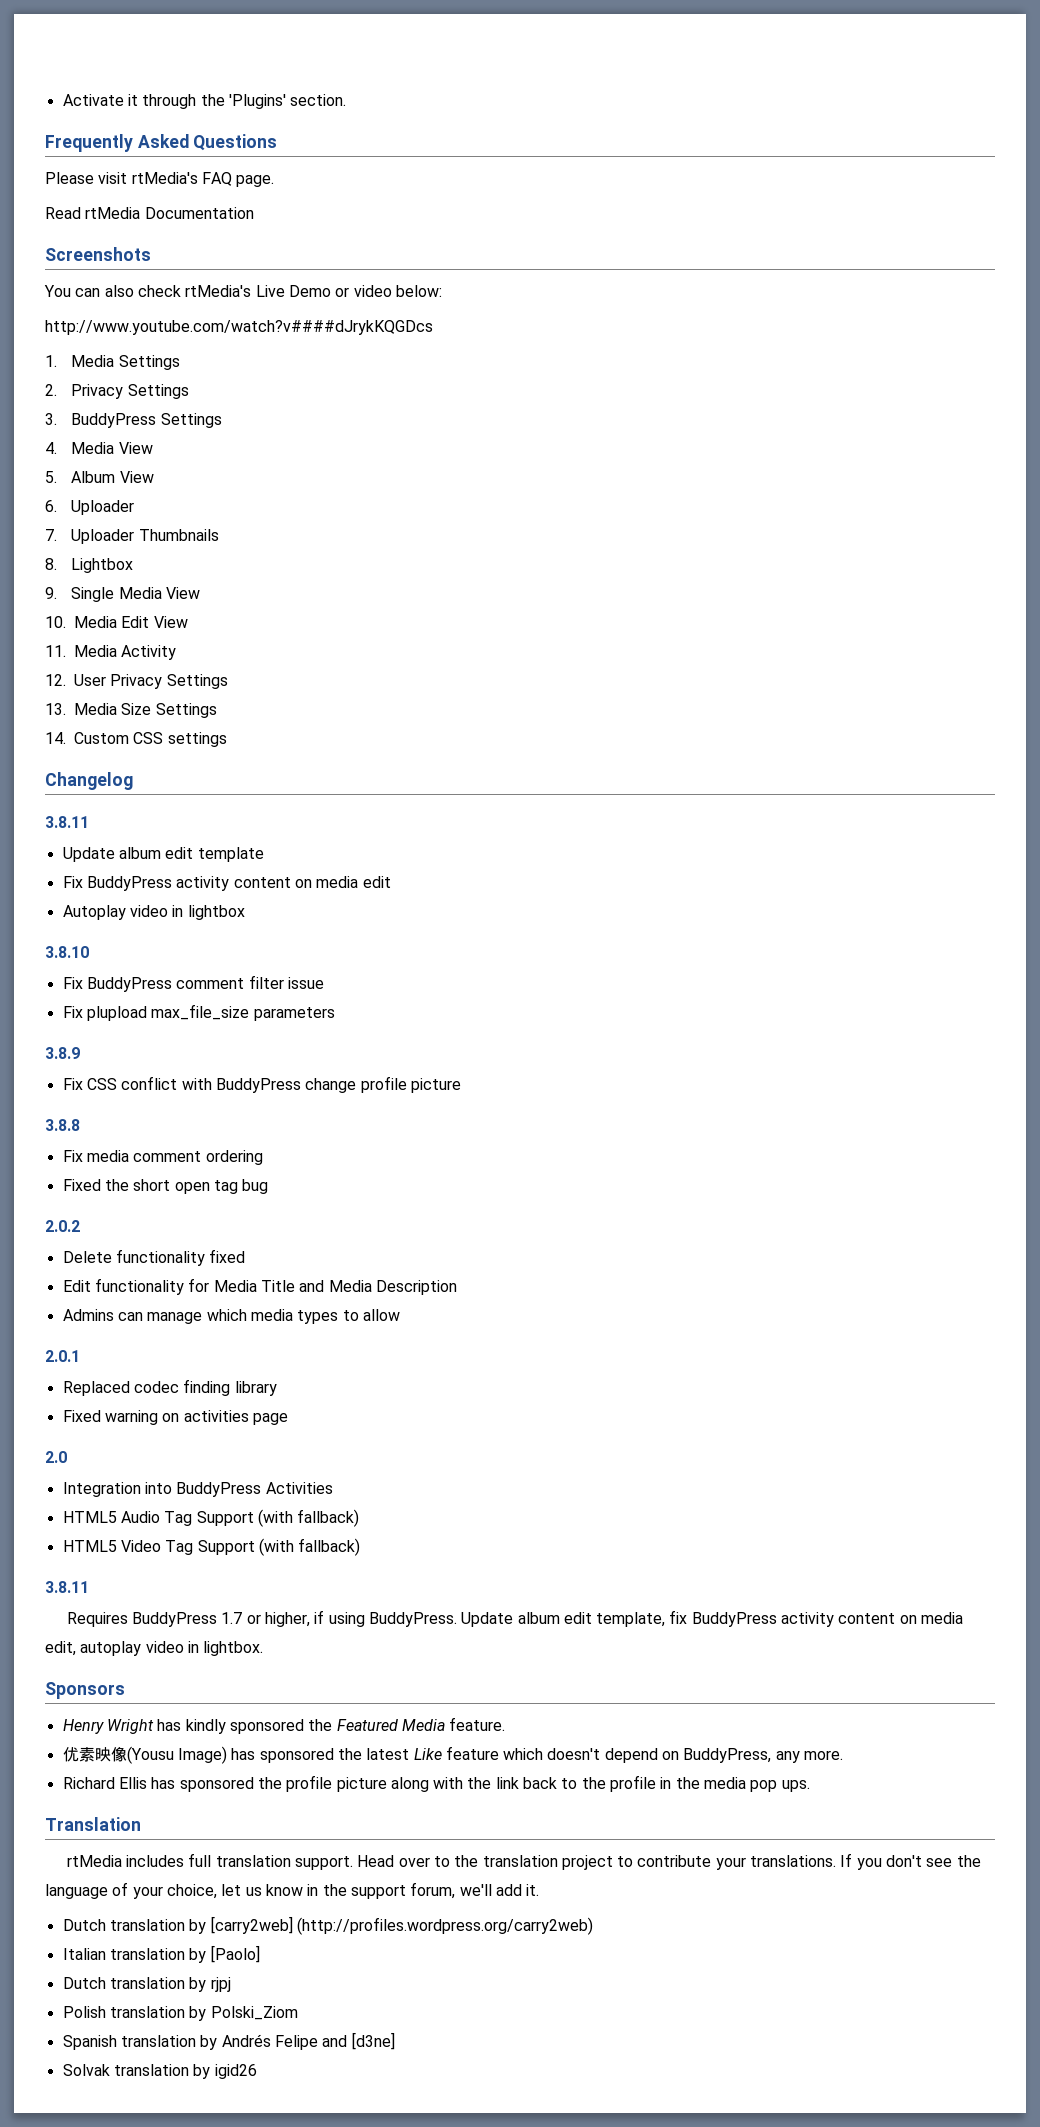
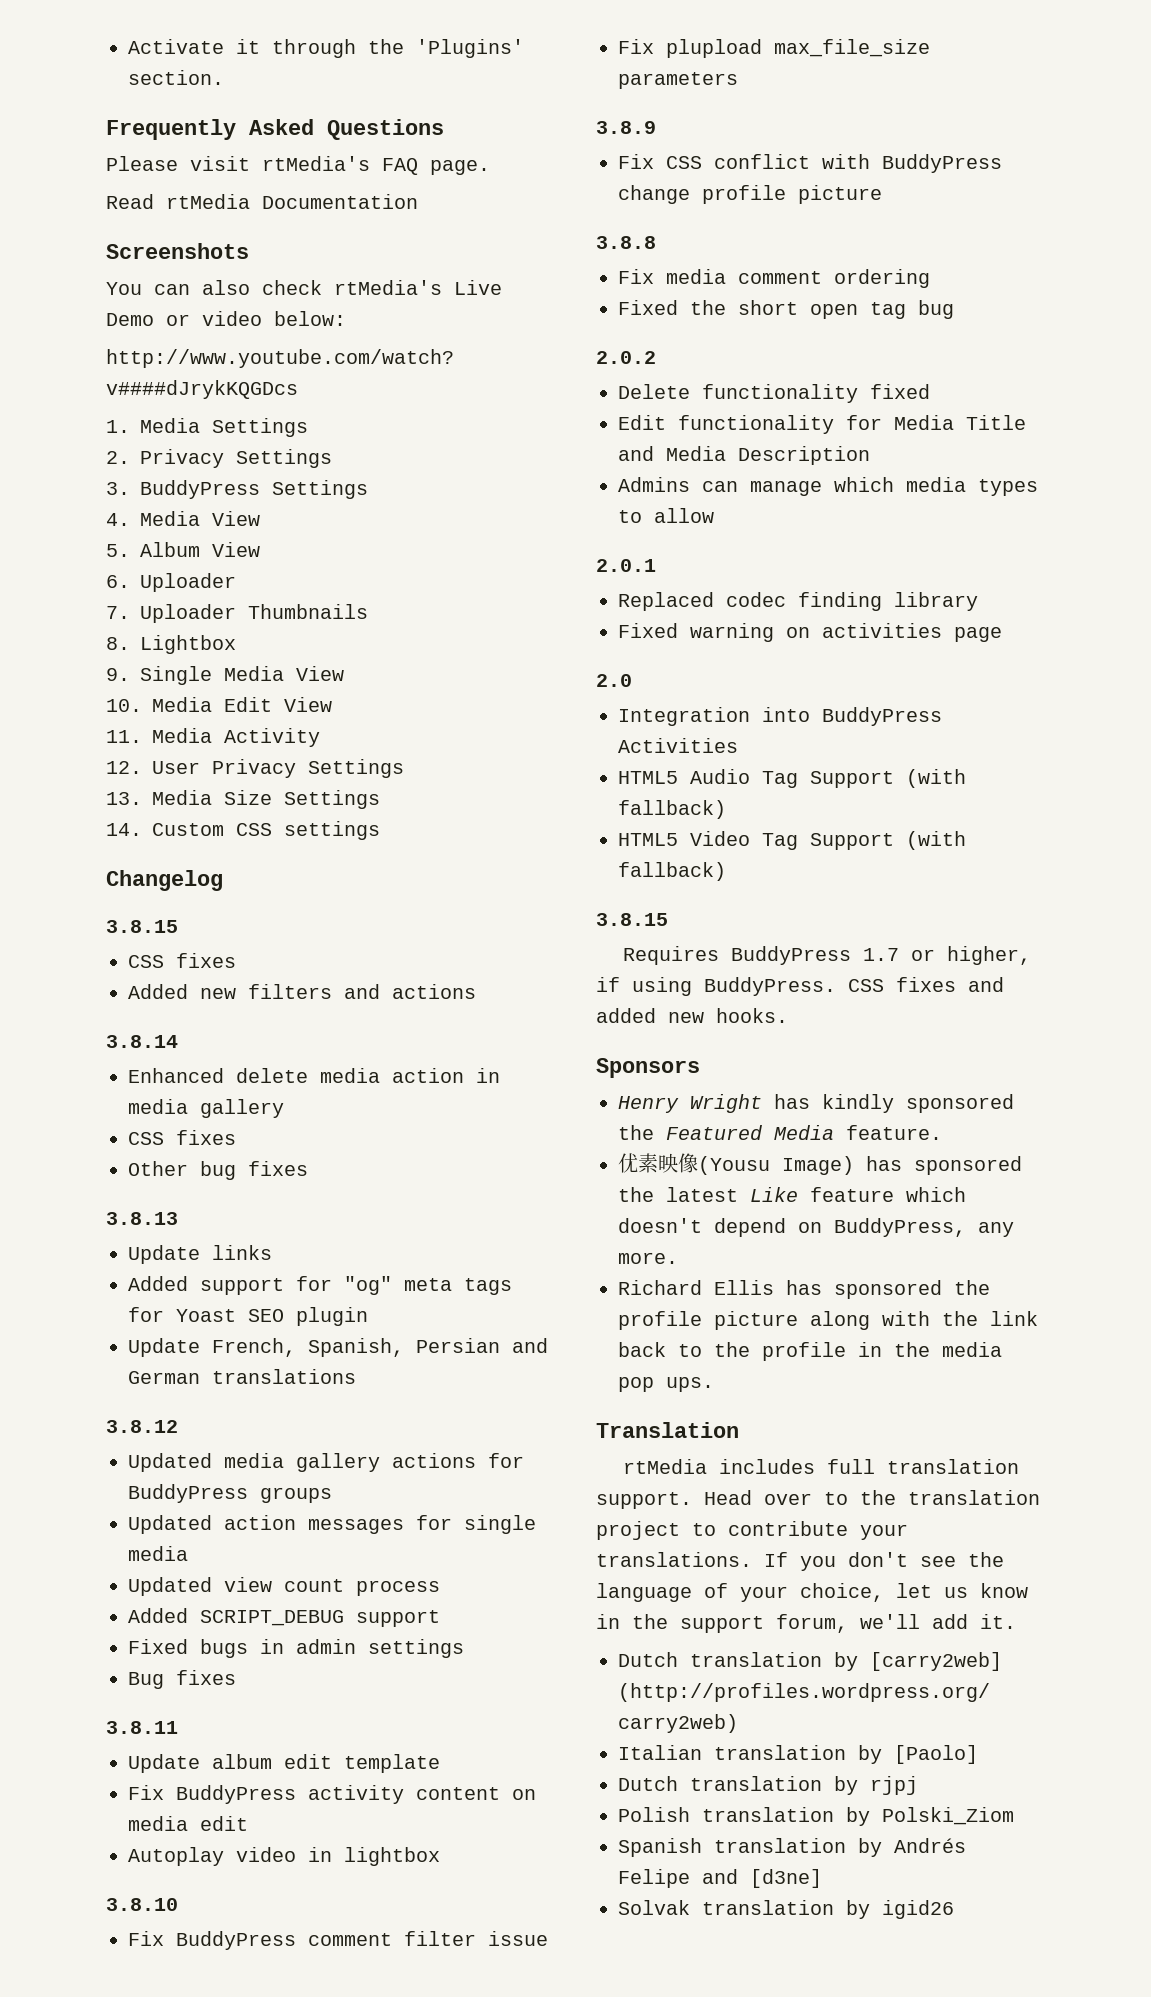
(133, 781) none -> [106,920,178,933] [128,953,236,968] [128,984,476,999] [106,1035,178,1048] [128,1068,500,1083] [128,1099,284,1118] [128,1130,236,1145] [128,1161,308,1180] [106,1212,178,1225] [128,1245,272,1264] [128,1276,512,1295] [128,1307,368,1326] [128,1338,548,1357] [128,1369,356,1384] [106,1420,178,1433] [128,1453,524,1472] [128,1484,332,1503] [128,1515,536,1534] [128,1546,188,1561] [128,1577,440,1596] [128,1608,440,1627] [128,1639,464,1658] [128,1670,236,1689] // 3.8.15 // CSS fixes // Added new filters and actions // 3.8.14 // Enhanced delete media action in media gallery // CSS fixes // Other bug fixes // 3.8.13 // Update links // Added support for "og" meta tags for Yoast SEO plugin // Update French, Spanish, Persian and German translations // 3.8.12 // Updated media gallery actions for BuddyPress groups // Updated action messages for single media // Updated view count process // Added SCRIPT_DEBUG support // Fixed bugs in admin settings // Bug fixes
[45,1581,89,1593] 3.8.11 -> [596,913,668,926] 3.8.15
[461,1610,964,1627] [45,1641,264,1656] Update album edit template, fix BuddyPress activity content on media edit, autoplay video in lightbox. -> [848,977,1004,992] [596,1008,788,1023] CSS fixes and added new hooks.

